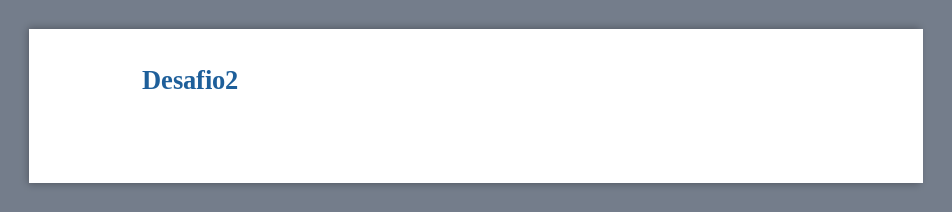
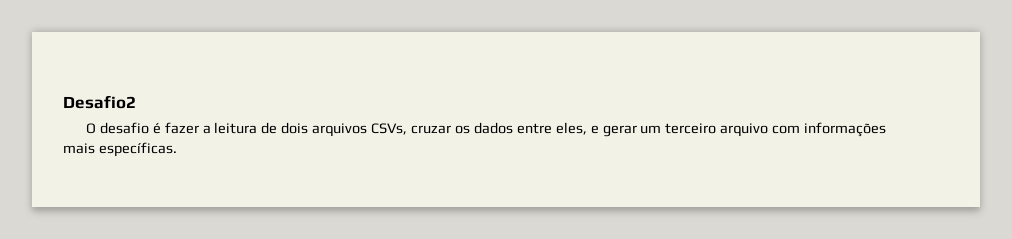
(238, 79) none -> [85,122,887,137] [63,142,177,157] // O desafio é fazer a leitura de dois arquivos CSVs, cruzar os dados entre eles, e gerar um terceiro arquivo com informações mais específicas.

